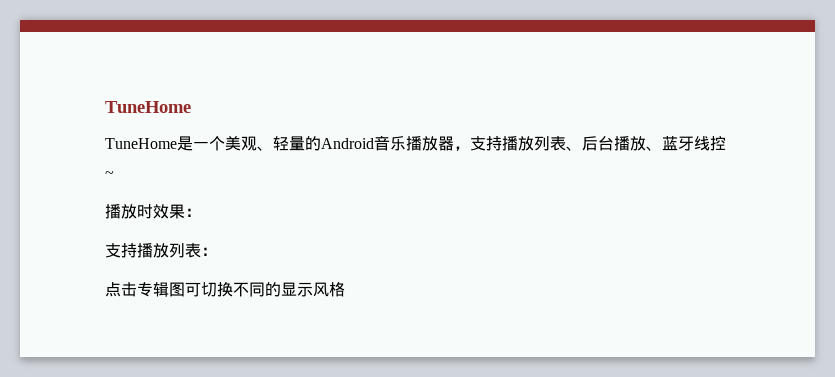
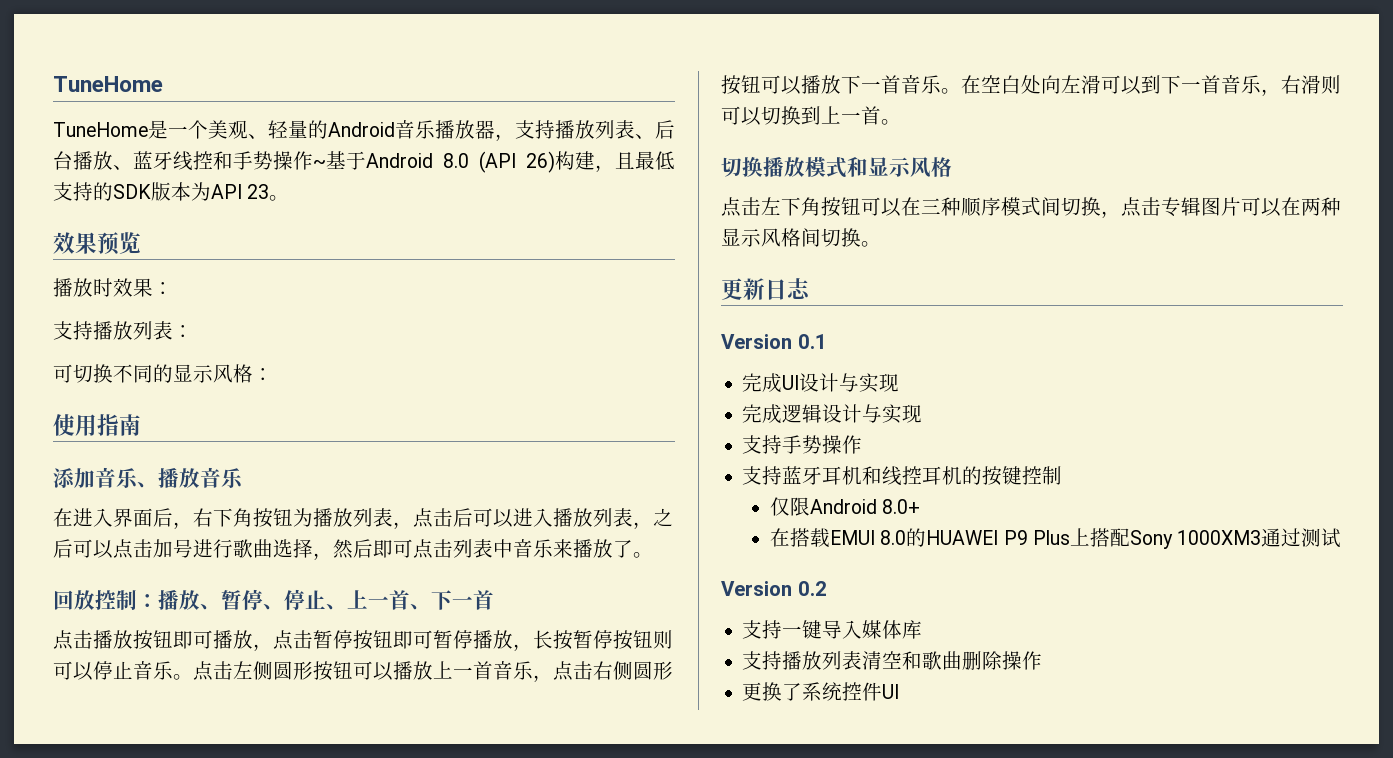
(726, 143) none -> [213,151,313,170] 和手势操作
(114, 174) none -> [326,151,675,173] [53,182,290,201] [53,232,141,255] 基于Android 8.0 (API 26)构建，且最低支持的SDK版本为API 23。 // 效果预览
[105,282,185,297] 点击专辑图 -> (193, 331) none
(345, 289) none -> [253,368,273,381] [53,414,141,436] [53,467,243,488] [53,508,673,529] [53,539,653,560] [53,589,494,610] [53,630,673,651] [53,661,673,682] [721,75,1341,96] [721,106,901,126] [721,156,952,178] [721,197,1341,218] [721,228,881,247] [721,278,811,300] [721,334,827,349] [742,373,900,393] [742,404,923,424] [742,435,863,454] [742,466,1063,486] [769,497,921,516] [769,528,1342,549] [721,581,827,596] [742,620,923,639] [742,651,1043,670] [742,682,900,701] ： // 使用指南 // 添加音乐、播放音乐 // 在进入界面后，右下角按钮为播放列表，点击后可以进入播放列表，之后可以点击加号进行歌曲选择，然后即可点击列表中音乐来播放了。 // 回放控制：播放、暂停、停止、上一首、下一首 // 点击播放按钮即可播放，点击暂停按钮即可暂停播放，长按暂停按钮则可以停止音乐。点击左侧圆形按钮可以播放上一首音乐，点击右侧圆形按钮可以播放下一首音乐。在空白处向左滑可以到下一首音乐，右滑则可以切换到上一首。 // 切换播放模式和显示风格 // 点击左下角按钮可以在三种顺序模式间切换，点击专辑图片可以在两种显示风格间切换。 // 更新日志 // Version 0.1 // 完成UI设计与实现 // 完成逻辑设计与实现 // 支持手势操作 // 支持蓝牙耳机和线控耳机的按键控制 // 仅限Android 8.0+ // 在搭载EMUI 8.0的HUAWEI P9 Plus上搭配Sony 1000XM3通过测试 // Version 0.2 // 支持一键导入媒体库 // 支持播放列表清空和歌曲删除操作 // 更换了系统控件UI

